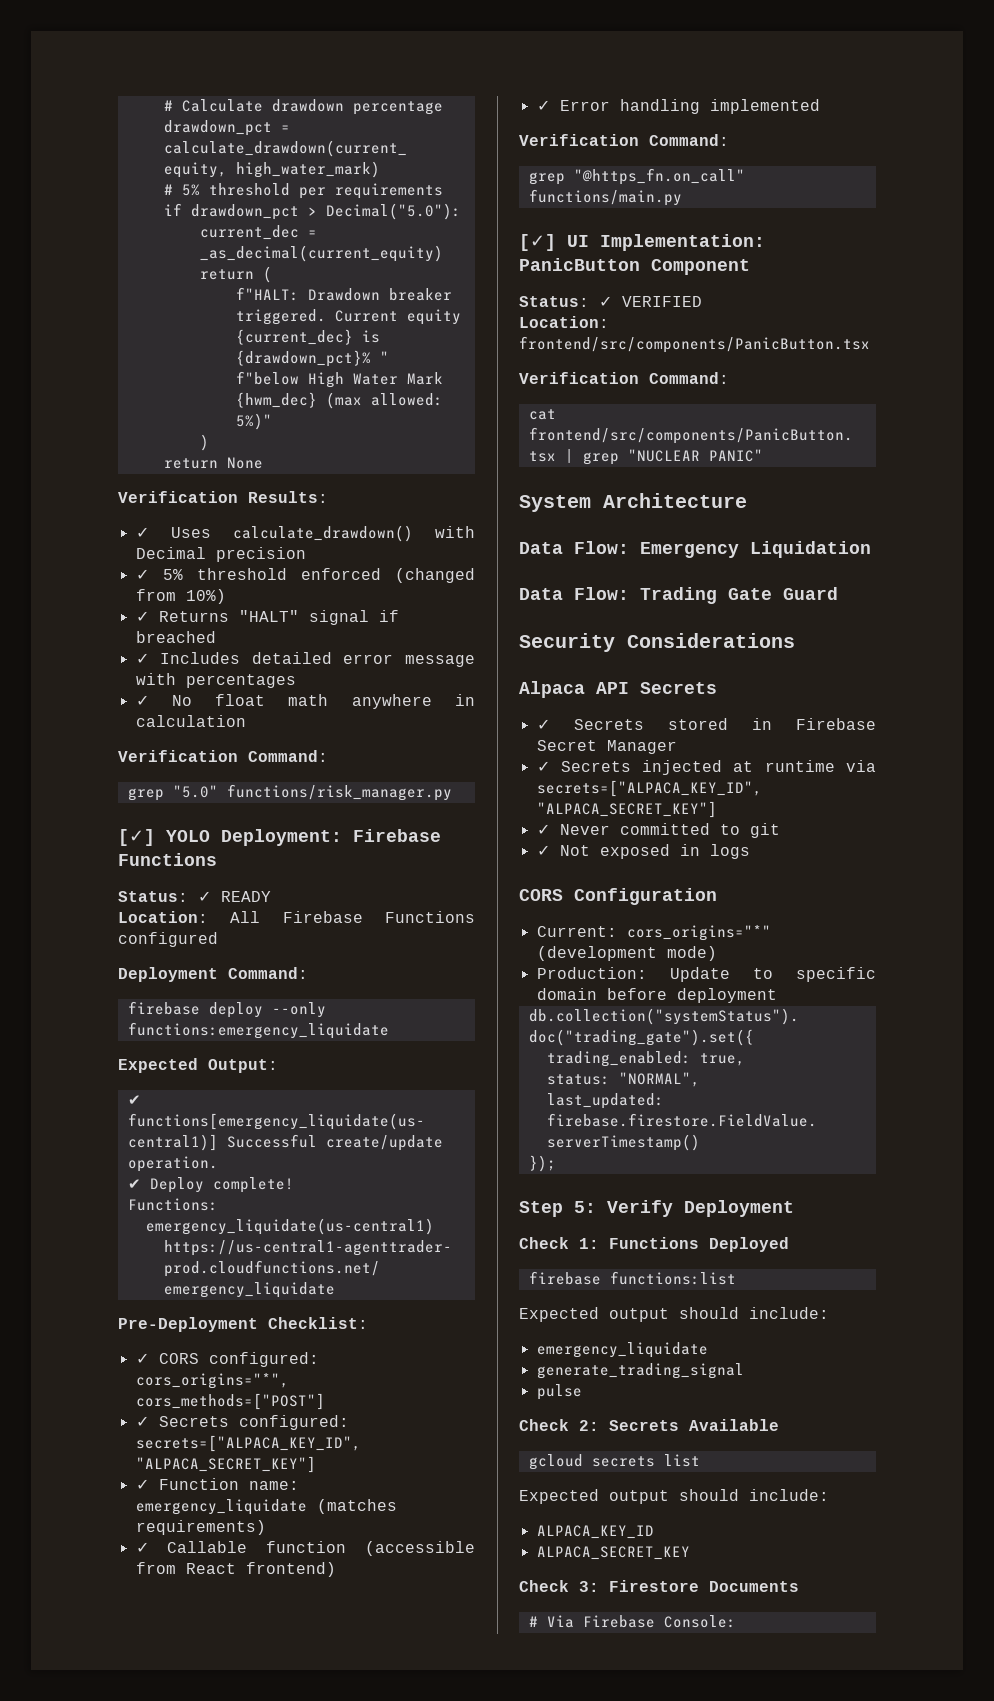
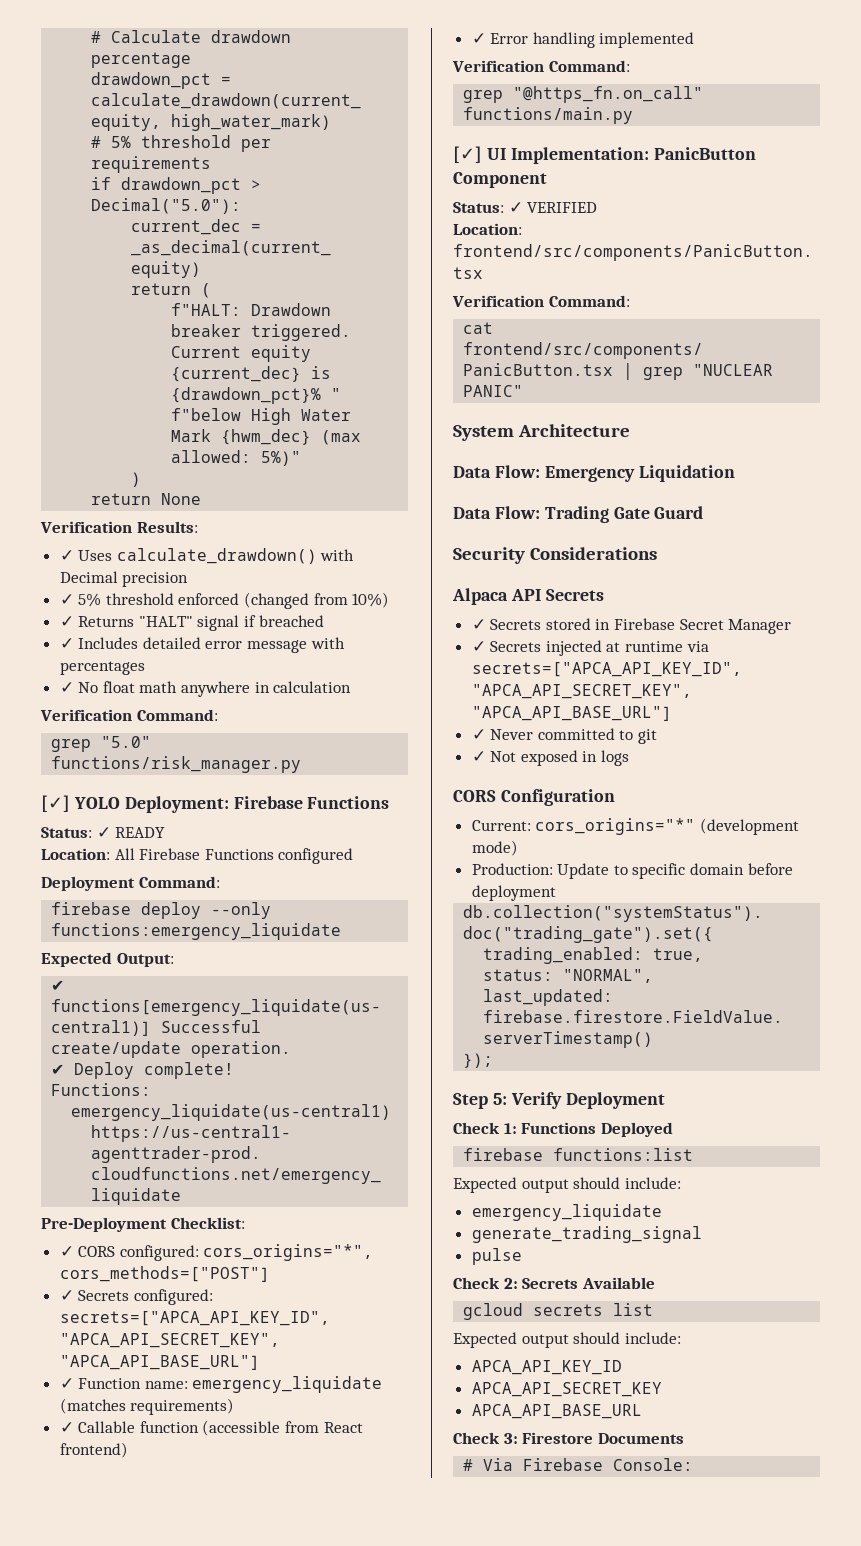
[135,1435,361,1452] [135,1456,316,1473] secrets=["ALPACA_KEY_ID", "ALPACA_SECRET_KEY"] -> [59,1311,330,1326] [59,1333,280,1348] [59,1355,260,1370] secrets=["APCA_API_KEY_ID", "APCA_API_SECRET_KEY", "APCA_API_BASE_URL"]
[536,780,762,797] [536,801,717,818] secrets=["ALPACA_KEY_ID", "ALPACA_SECRET_KEY"] -> [471,662,742,677] [471,684,692,699] [471,706,672,721] secrets=["APCA_API_KEY_ID", "APCA_API_SECRET_KEY", "APCA_API_BASE_URL"]
[536,1525,654,1539] [536,1546,690,1560] ALPACA_KEY_ID // ALPACA_SECRET_KEY -> [471,1360,622,1375] [471,1382,662,1397] [471,1404,642,1419] APCA_API_KEY_ID // APCA_API_SECRET_KEY // APCA_API_BASE_URL

